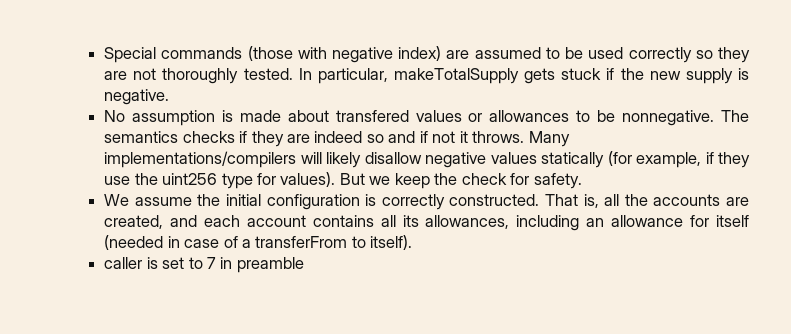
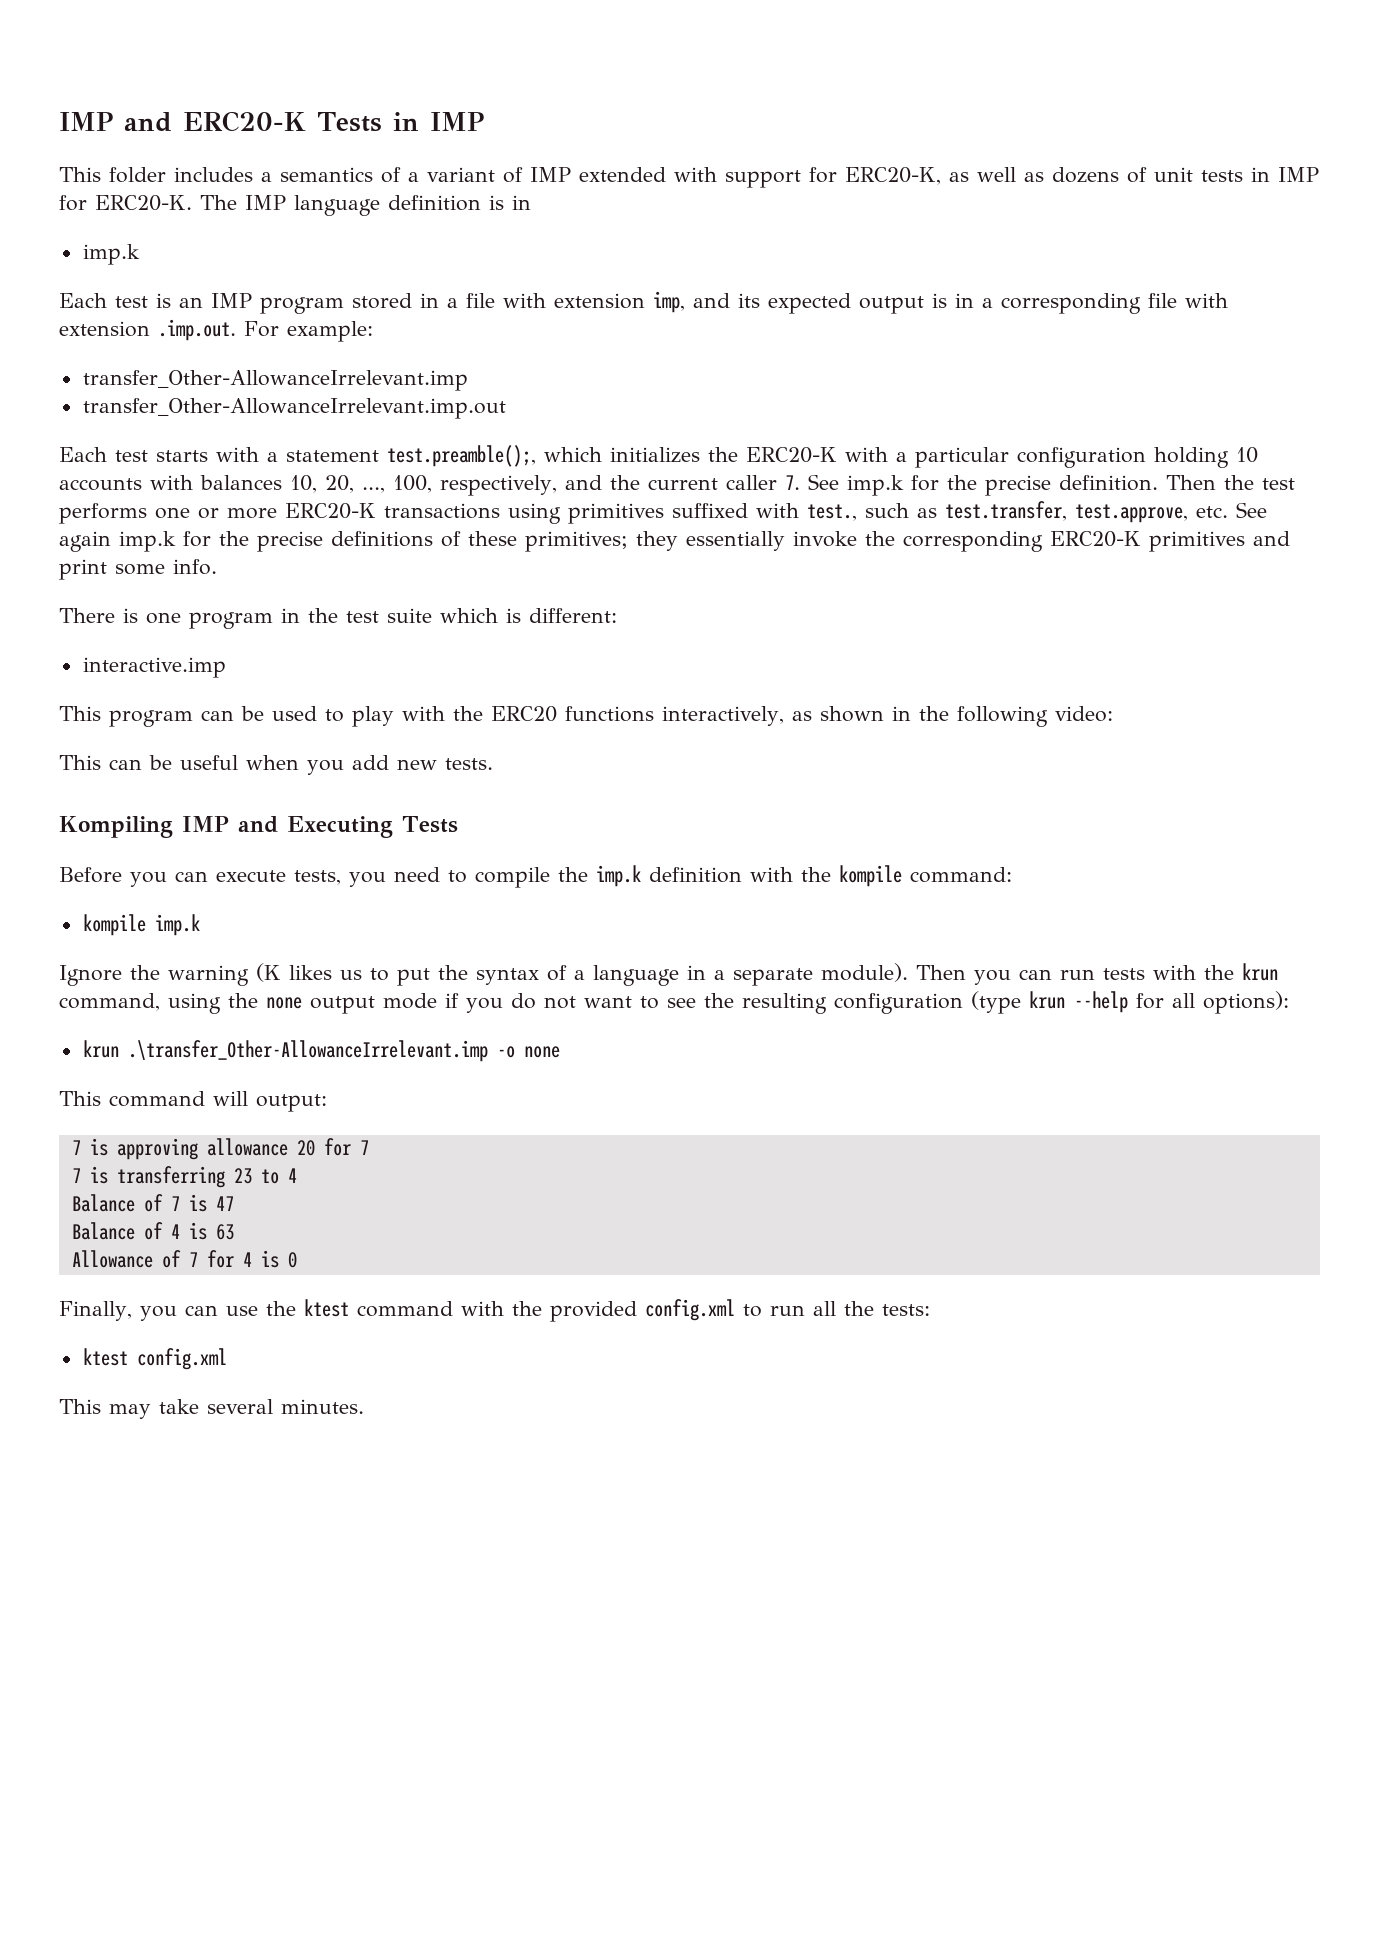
[104,46,750,63] [104,68,749,84] [104,89,170,105] [104,110,749,126] [104,131,570,147] [104,151,751,168] [104,172,582,189] [104,194,749,210] [104,215,749,231] [104,235,413,250] [104,257,304,273] Special commands (those with negative index) are assumed to be used correctly so they are not thoroughly tested. In particular, makeTotalSupply gets stuck if the new supply is negative. // No assumption is made about transfered values or allowances to be nonnegative. The semantics checks if they are indeed so and if not it throws. Many implementations/compilers will likely disallow negative values statically (for example, if they use the uint256 type for values). But we keep the check for safety. // We assume the initial configuration is correctly constructed. That is, all the accounts are created, and each account contains all its allowances, including an allowance for itself (needed in case of a transferFrom to itself). // caller is set to 7 in preamble -> [59,111,484,132] [59,167,1319,188] [59,195,531,216] [82,244,140,265] [59,291,1228,314] [59,319,373,342] [82,370,468,391] [82,398,506,419] [59,445,1258,468] [59,474,1295,496] [59,501,1267,524] [59,531,1290,552] [59,559,217,580] [59,608,617,629] [82,657,226,678] [59,706,1113,727] [59,755,493,775] [59,816,458,838] [59,865,1012,888] [82,914,200,936] [59,963,1278,986] [59,991,1289,1014] [82,1040,560,1062] [59,1091,327,1112] [71,1138,369,1160] [71,1166,297,1188] [71,1194,234,1212] [71,1222,234,1240] [71,1250,297,1268] [59,1299,930,1322] [82,1348,227,1370] [59,1399,364,1419] IMP and ERC20-K Tests in IMP // This folder includes a semantics of a variant of IMP extended with support for ERC20-K, as well as dozens of unit tests in IMP for ERC20-K. The IMP language definition is in // imp.k // Each test is an IMP program stored in a file with extension imp, and its expected output is in a corresponding file with extension .imp.out. For example: // transfer_Other-AllowanceIrrelevant.imp // transfer_Other-AllowanceIrrelevant.imp.out // Each test starts with a statement test.preamble();, which initializes the ERC20-K with a particular configuration holding 10 accounts with balances 10, 20, ..., 100, respectively, and the current caller 7. See imp.k for the precise definition. Then the test performs one or more ERC20-K transactions using primitives suffixed with test., such as test.transfer, test.approve, etc. See again imp.k for the precise definitions of these primitives; they essentially invoke the corresponding ERC20-K primitives and print some info. // There is one program in the test suite which is different: // interactive.imp // This program can be used to play with the ERC20 functions interactively, as shown in the following video: // This can be useful when you add new tests. // Kompiling IMP and Executing Tests // Before you can execute tests, you need to compile the imp.k definition with the kompile command: // kompile imp.k // Ignore the warning (K likes us to put the syntax of a language in a separate module). Then you can run tests with the krun command, using the none output mode if you do not want to see the resulting configuration (type krun --help for all options): // krun .\transfer_Other-AllowanceIrrelevant.imp -o none // This command will output: // 7 is approving allowance 20 for 7 // 7 is transferring 23 to 4 // Balance of 7 is 47 // Balance of 4 is 63 // Allowance of 7 for 4 is 0 // Finally, you can use the ktest command with the provided config.xml to run all the tests: // ktest config.xml // This may take several minutes.

